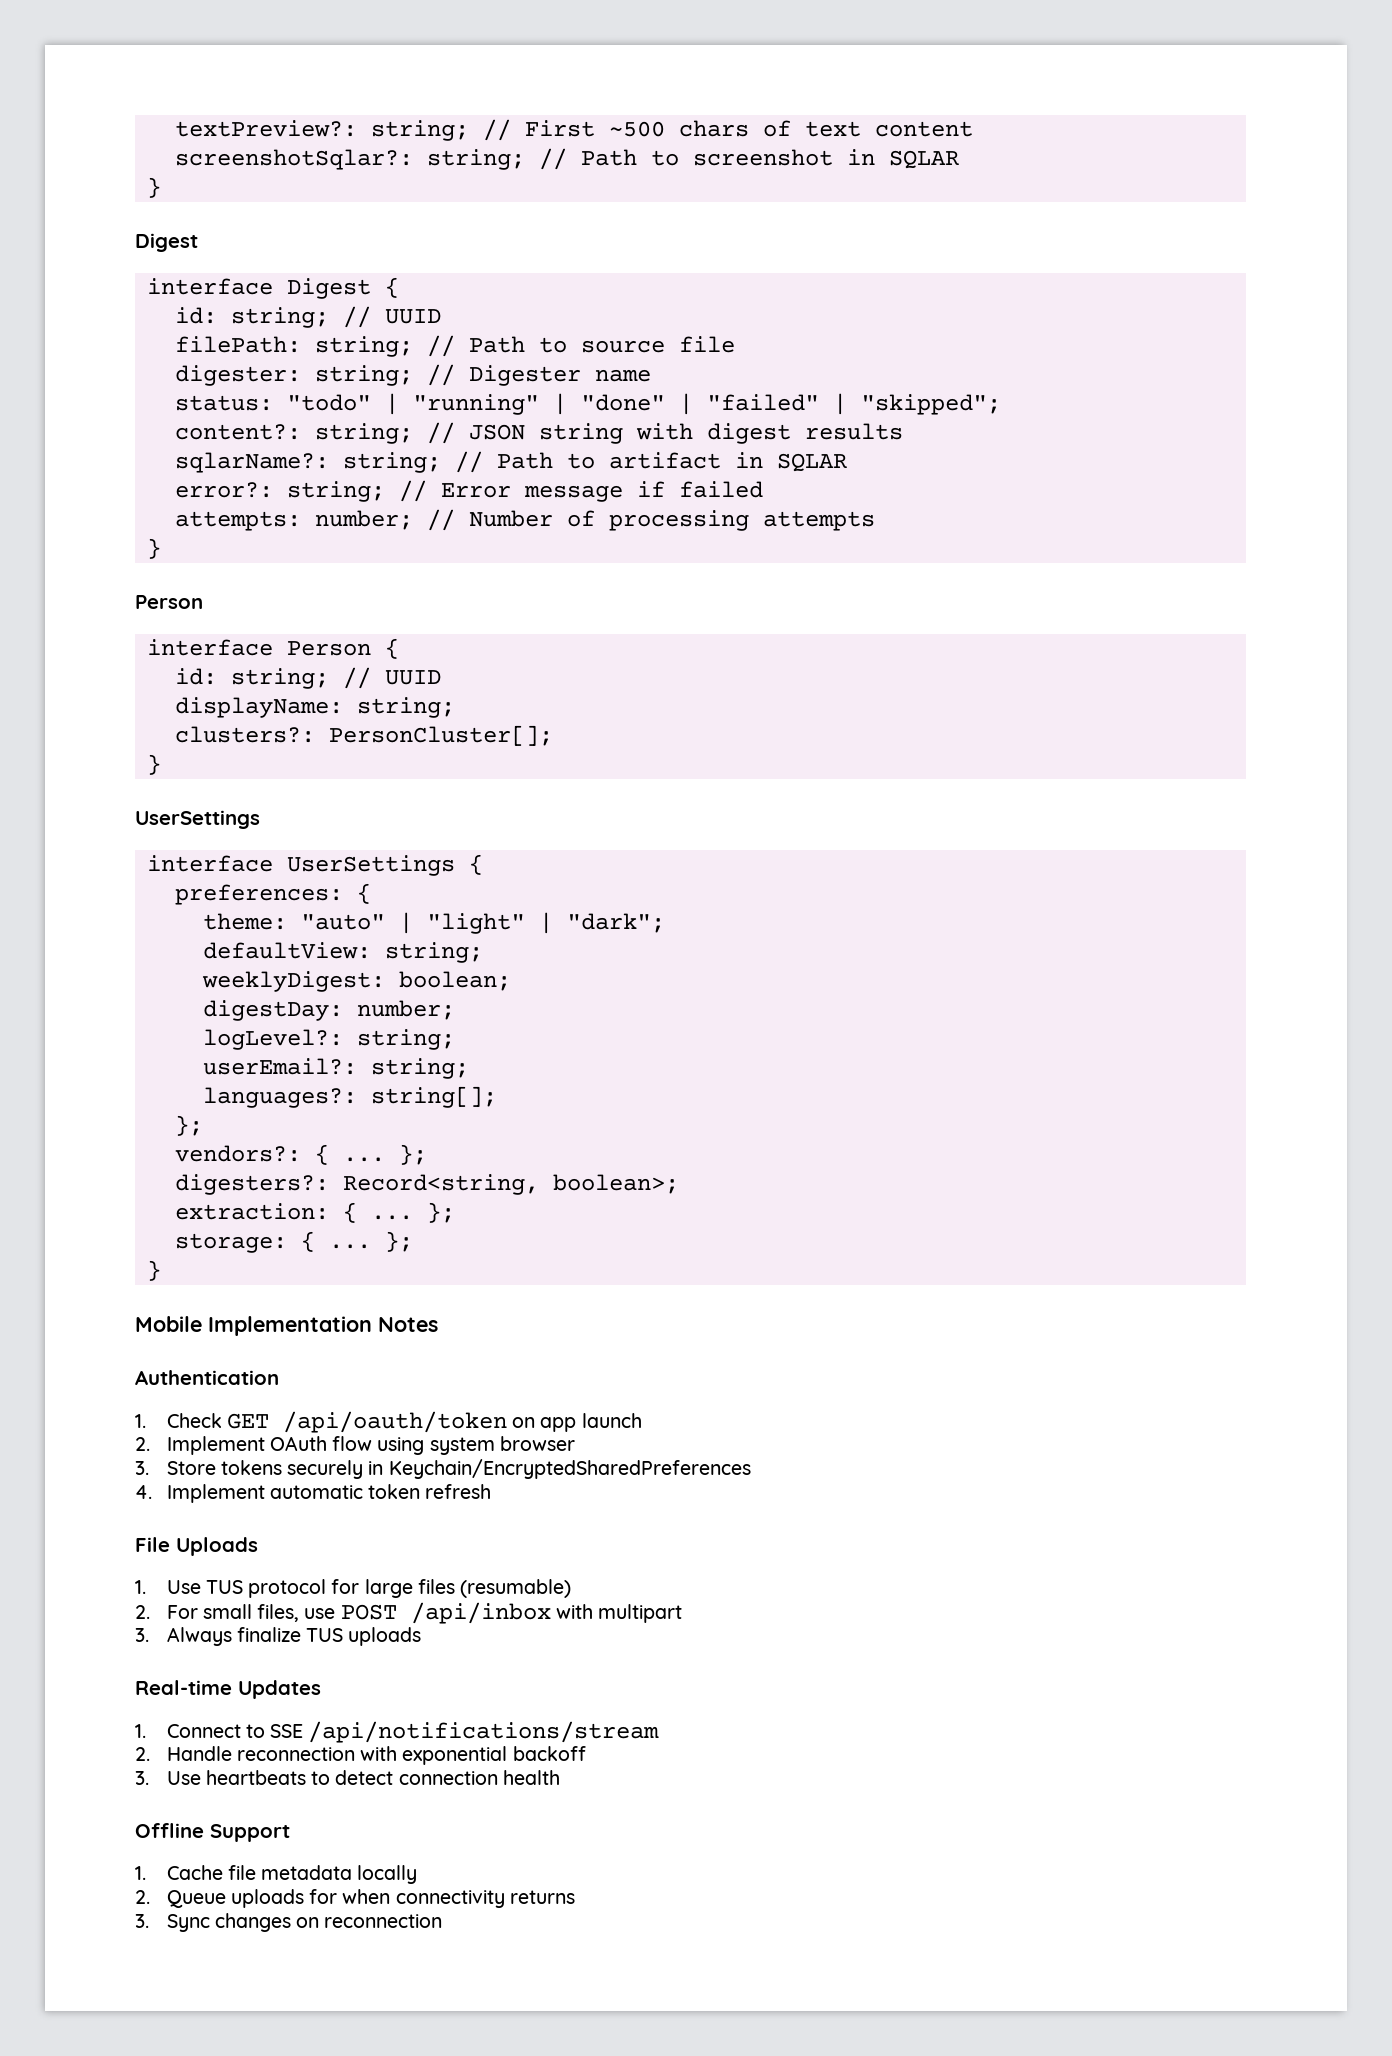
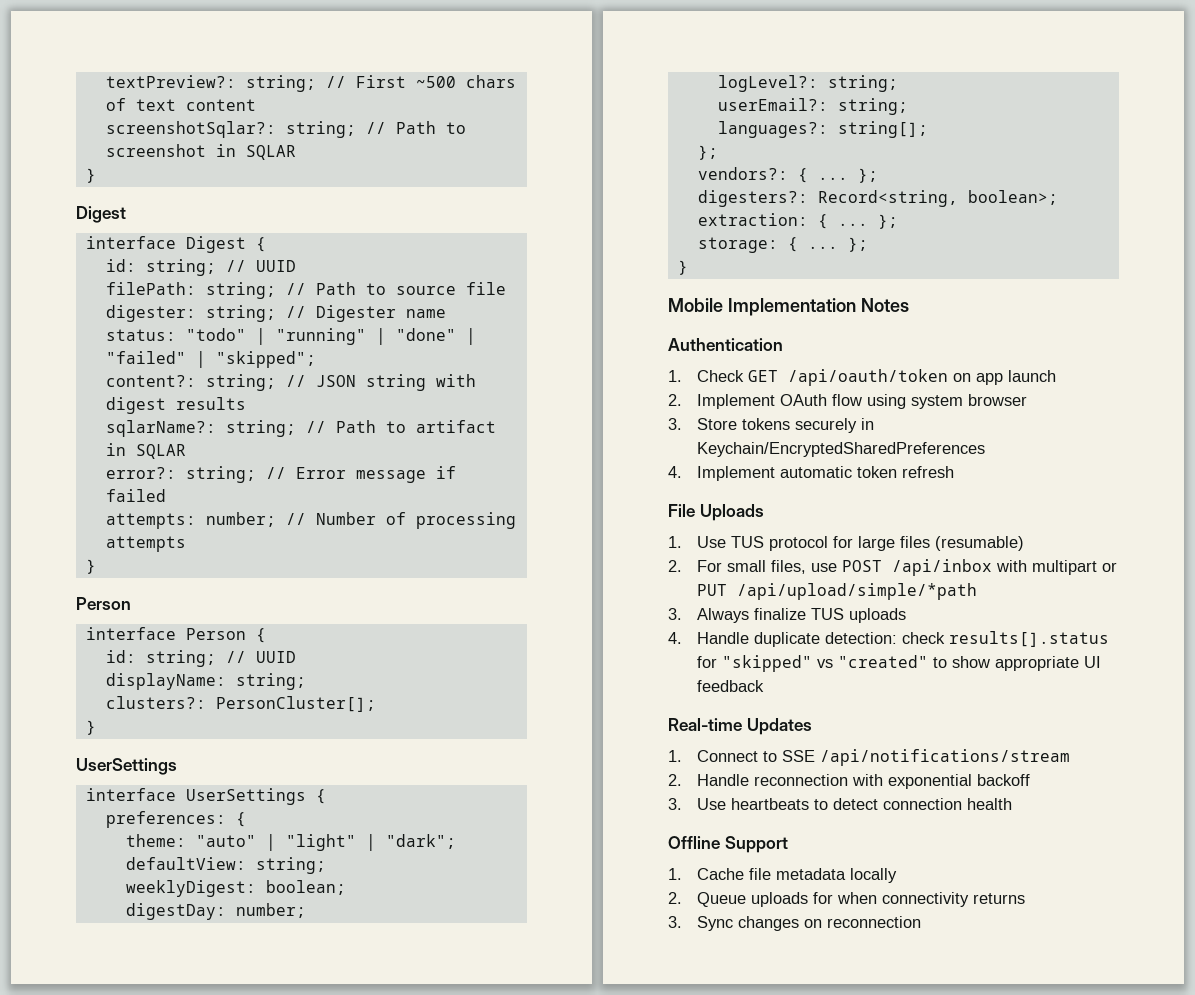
(683, 1613) none -> [1102,562,1118,572] [697,583,978,600] or PUT /api/upload/simple/*path
(422, 1636) none -> [668,631,1110,647] [697,655,1102,672] [697,680,765,692] // 4. Handle duplicate detection: check results[].status for "skipped" vs "created" to show appropriate UI feedback

